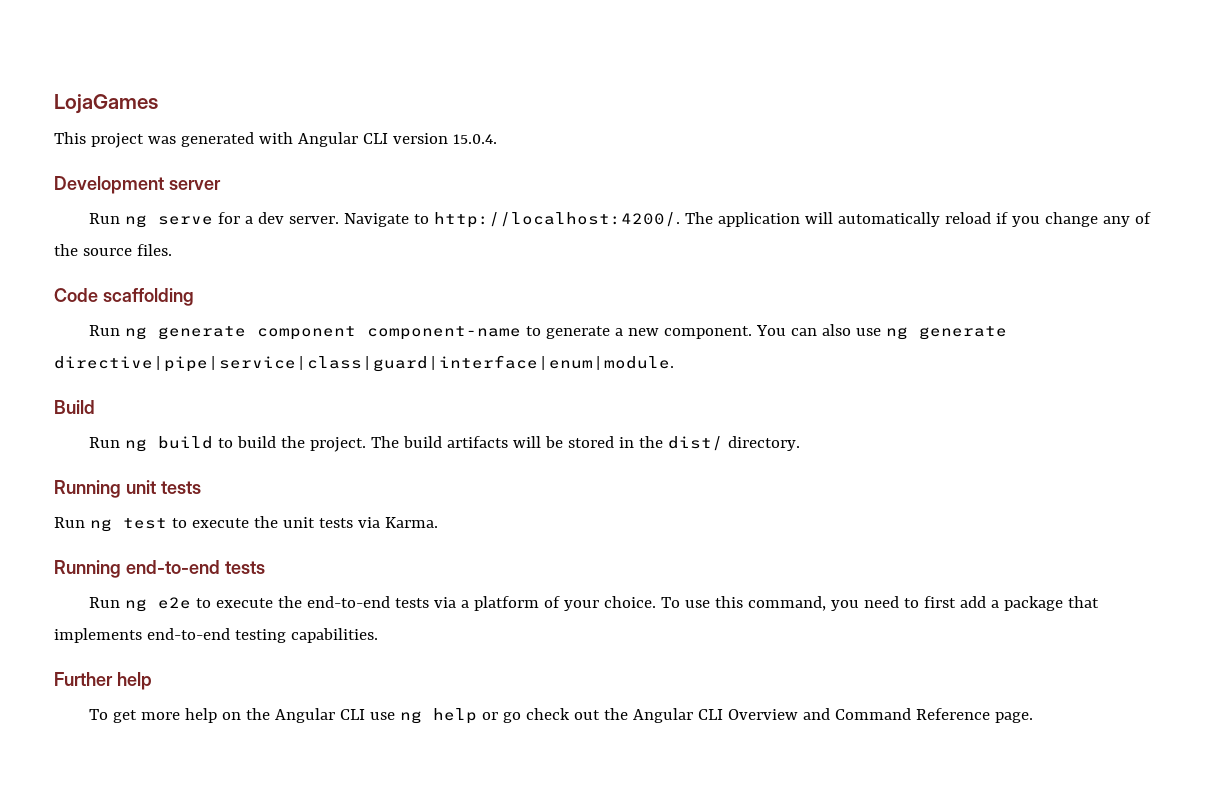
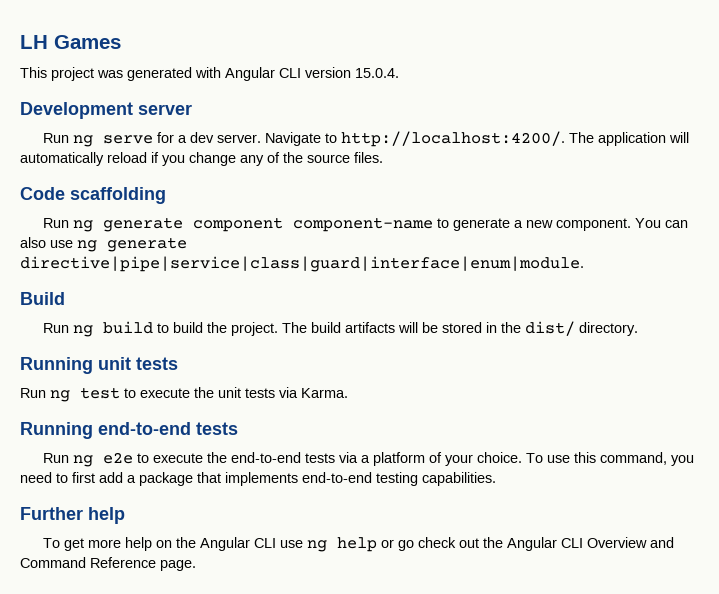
[54,94,158,114] LojaGames -> [20,35,121,49] LH Games

